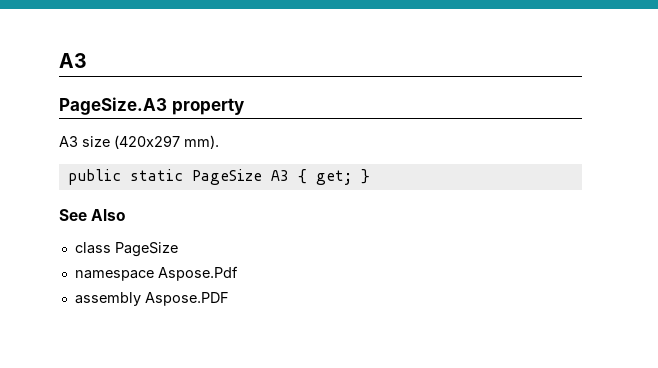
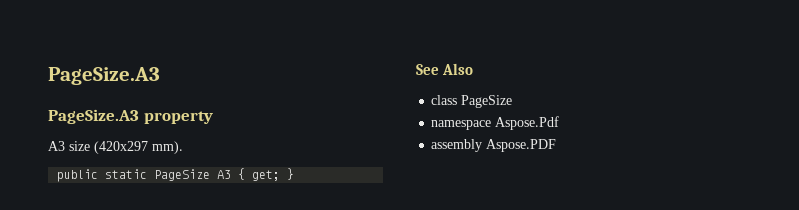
[59,53,87,68] A3 -> [48,67,160,85] PageSize.A3

